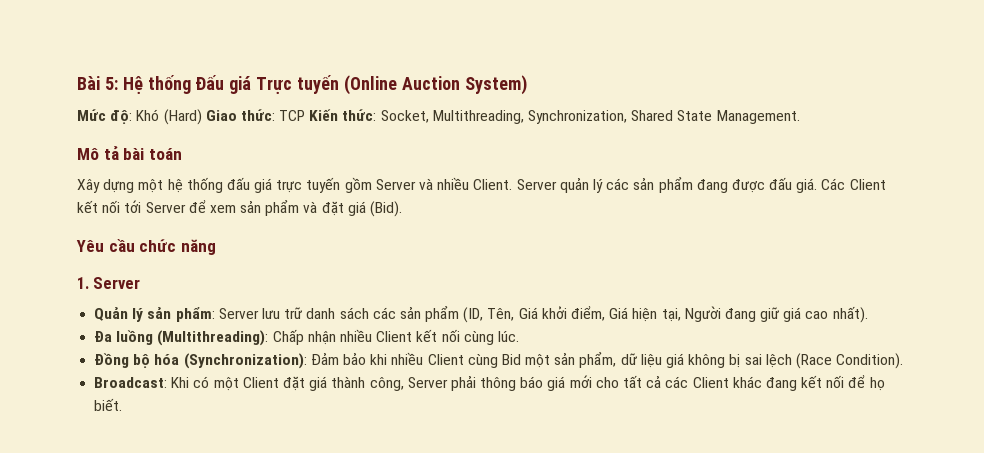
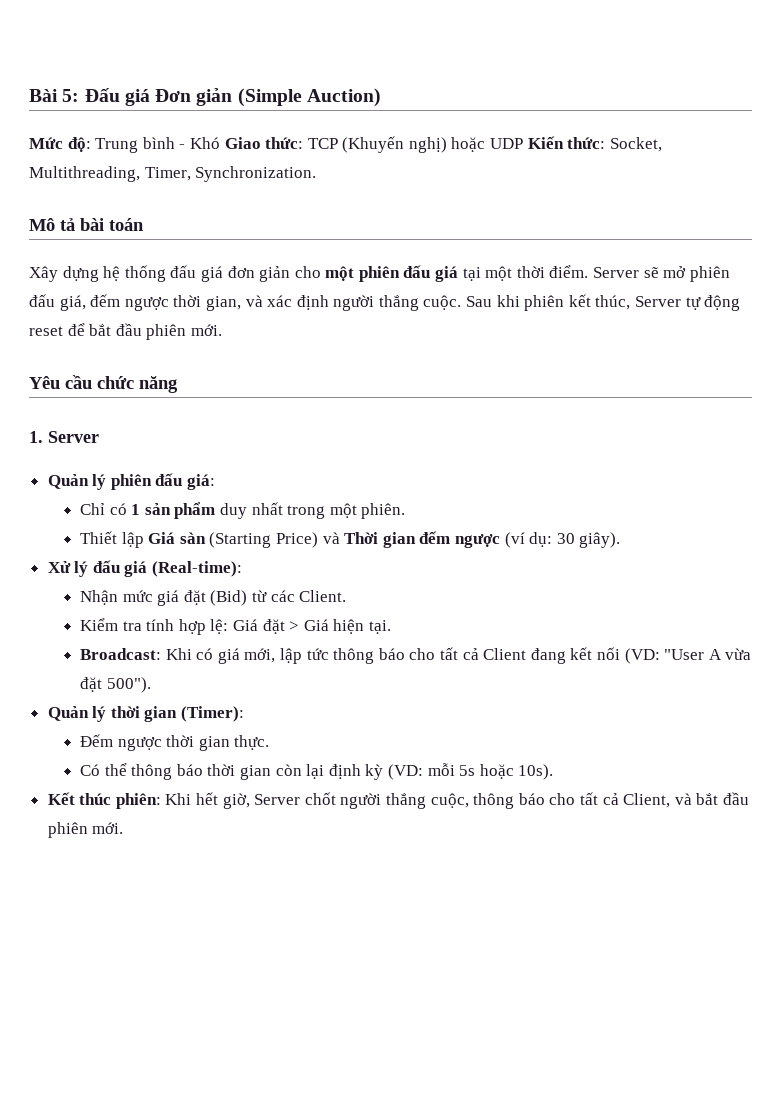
[122,75,527,95] [77,109,800,125] Hệ thống Đấu giá Trực tuyến (Online Auction System) // Mức độ: Khó (Hard) Giao thức: TCP Kiến thức: Socket, Multithreading, Synchronization, Shared State Management. -> [84,88,381,107] [29,136,662,153] [29,166,317,182] Đấu giá Đơn giản (Simple Auction) // Mức độ: Trung bình - Khó Giao thức: TCP (Khuyến nghị) hoặc UDP Kiến thức: Socket, Multithreading, Timer, Synchronization.
[138,179,164,193] một -> (99, 274) none
[276,177,886,193] [77,200,403,217] trực tuyến gồm Server và nhiều Client. Server quản lý các sản phẩm đang được đấu giá. Các Client kết nối tới Server để xem sản phẩm và đặt giá (Bid). -> [227,265,730,282] [29,294,741,311] [29,323,222,340] đơn giản cho một phiên đấu giá tại một thời điểm. Server sẽ mở phiên đấu giá, đếm ngược thời gian, và xác định người thắng cuộc. Sau khi phiên kết thúc, Server tự động reset để bắt đầu phiên mới.
[147,306,868,323] [94,329,519,346] [94,352,904,369] [94,375,885,391] [94,398,123,411] sản phẩm: Server lưu trữ danh sách các sản phẩm (ID, Tên, Giá khởi điểm, Giá hiện tại, Người đang giữ giá cao nhất). // Đa luồng (Multithreading): Chấp nhận nhiều Client kết nối cùng lúc. // Đồng bộ hóa (Synchronization): Đảm bảo khi nhiều Client cùng Bid một sản phẩm, dữ liệu giá không bị sai lệch (Race Condition). // Broadcast: Khi có một Client đặt giá thành công, Server phải thông báo giá mới cho tất cả các Client khác đang kết nối để họ biết. -> [110,473,216,490] [80,502,406,519] [80,531,621,548] [47,560,243,577] [80,590,347,606] [80,618,391,635] [80,647,752,664] [80,677,151,693] [47,706,245,722] [80,734,270,751] [80,763,554,780] [47,792,749,809] [47,822,124,838] phiên đấu giá: // Chỉ có 1 sản phẩm duy nhất trong một phiên. // Thiết lập Giá sàn (Starting Price) và Thời gian đếm ngược (ví dụ: 30 giây). // Xử lý đấu giá (Real-time): // Nhận mức giá đặt (Bid) từ các Client. // Kiểm tra tính hợp lệ: Giá đặt > Giá hiện tại. // Broadcast: Khi có giá mới, lập tức thông báo cho tất cả Client đang kết nối (VD: "User A vừa đặt 500"). // Quản lý thời gian (Timer): // Đếm ngược thời gian thực. // Có thể thông báo thời gian còn lại định kỳ (VD: mỗi 5s hoặc 10s). // Kết thúc phiên: Khi hết giờ, Server chốt người thắng cuộc, thông báo cho tất cả Client, và bắt đầu phiên mới.

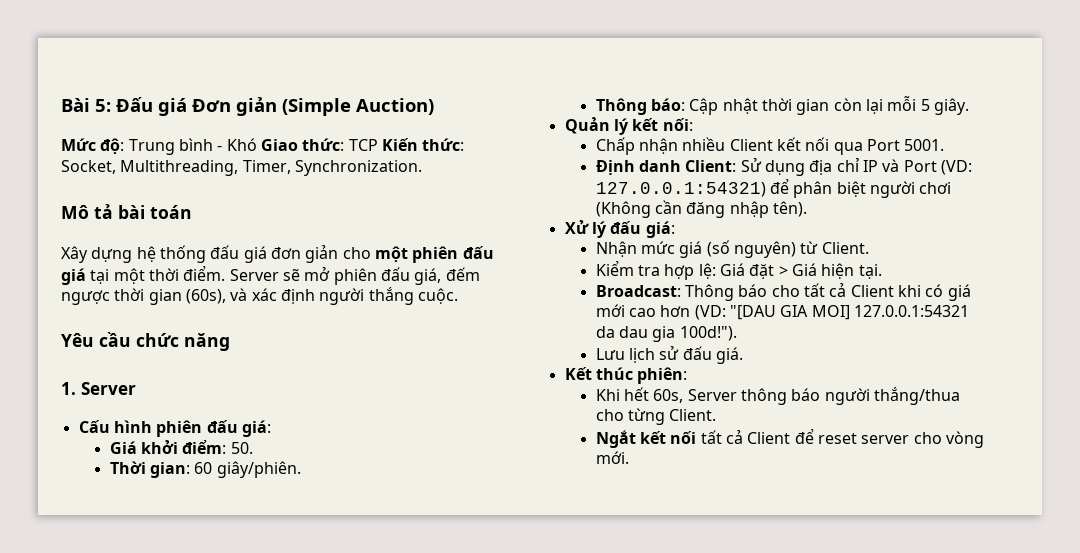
[342,136,524,153] (Khuyến nghị) hoặc UDP -> (378, 145) none
[205,296,241,311] gian, -> [148,289,226,305] gian (60s),
[466,294,741,311] [29,323,222,340] Sau khi phiên kết thúc, Server tự động reset để bắt đầu phiên mới. -> (458, 296) none
[47,474,107,490] Quản lý -> [78,420,152,433] Cấu hình
[80,502,406,519] [80,531,621,548] Chỉ có 1 sản phẩm duy nhất trong một phiên. // Thiết lập Giá sàn (Starting Price) và Thời gian đếm ngược (ví dụ: 30 giây). -> [109,440,253,454] [109,461,301,478] [595,96,969,115] [564,117,693,135] [595,137,945,155] [595,157,972,176] [595,178,952,198] [595,200,807,218] Giá khởi điểm: 50. // Thời gian: 60 giây/phiên. // Thông báo: Cập nhật thời gian còn lại mỗi 5 giây. // Quản lý kết nối: // Chấp nhận nhiều Client kết nối qua Port 5001. // Định danh Client: Sử dụng địa chỉ IP và Port (VD: 127.0.0.1:54321) để phân biệt người chơi (Không cần đăng nhập tên).
[124,561,243,577] giá (Real-time): -> [645,221,675,238] giá:
[183,590,295,606] đặt (Bid) từ các -> [706,240,819,258] (số nguyên) từ
[146,619,175,631] tính -> (660, 270) none
[165,648,375,664] Khi có giá mới, lập tức thông -> [684,284,734,301] Thông
[530,647,752,664] [80,677,151,693] [47,706,245,722] [80,734,270,751] [80,763,554,780] đang kết nối (VD: "User A vừa đặt 500"). // Quản lý thời gian (Timer): // Đếm ngược thời gian thực. // Có thể thông báo thời gian còn lại định kỳ (VD: mỗi 5s hoặc 10s). -> [897,284,971,301] [595,304,969,320] [595,326,737,342] [595,345,743,364] khi có giá mới cao hơn (VD: "[DAU GIA MOI] 127.0.0.1:54321 da dau gia 100d!"). // Lưu lịch sử đấu giá.
(161, 801) none -> (688, 375) //
[222,792,749,809] [47,822,88,838] giờ, Server chốt người thắng cuộc, thông báo cho tất cả Client, và bắt đầu phiên -> [653,387,960,405] [595,408,717,425] [595,428,984,448] 60s, Server thông báo người thắng/thua cho từng Client. // Ngắt kết nối tất cả Client để reset server cho vòng

